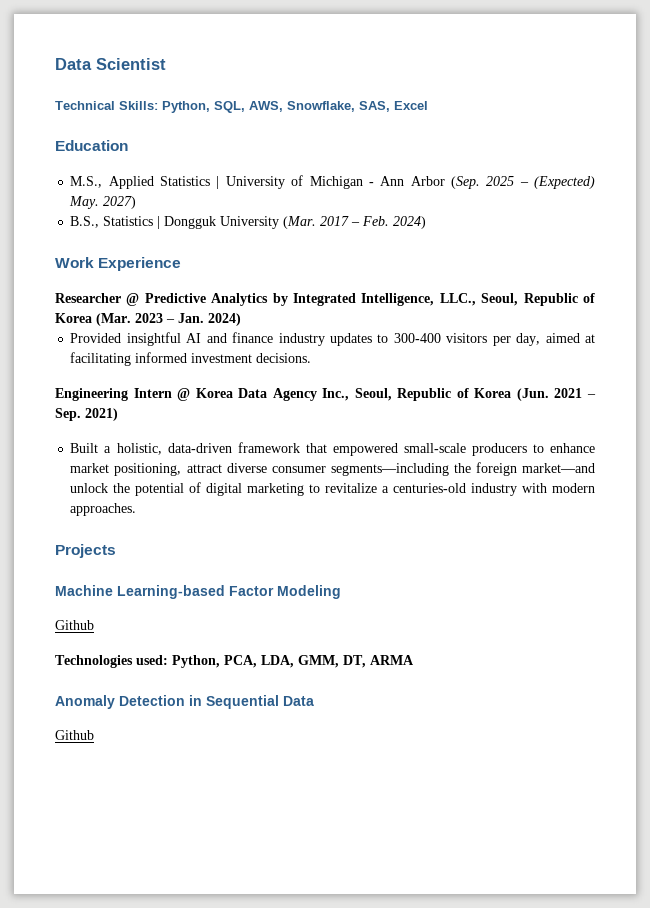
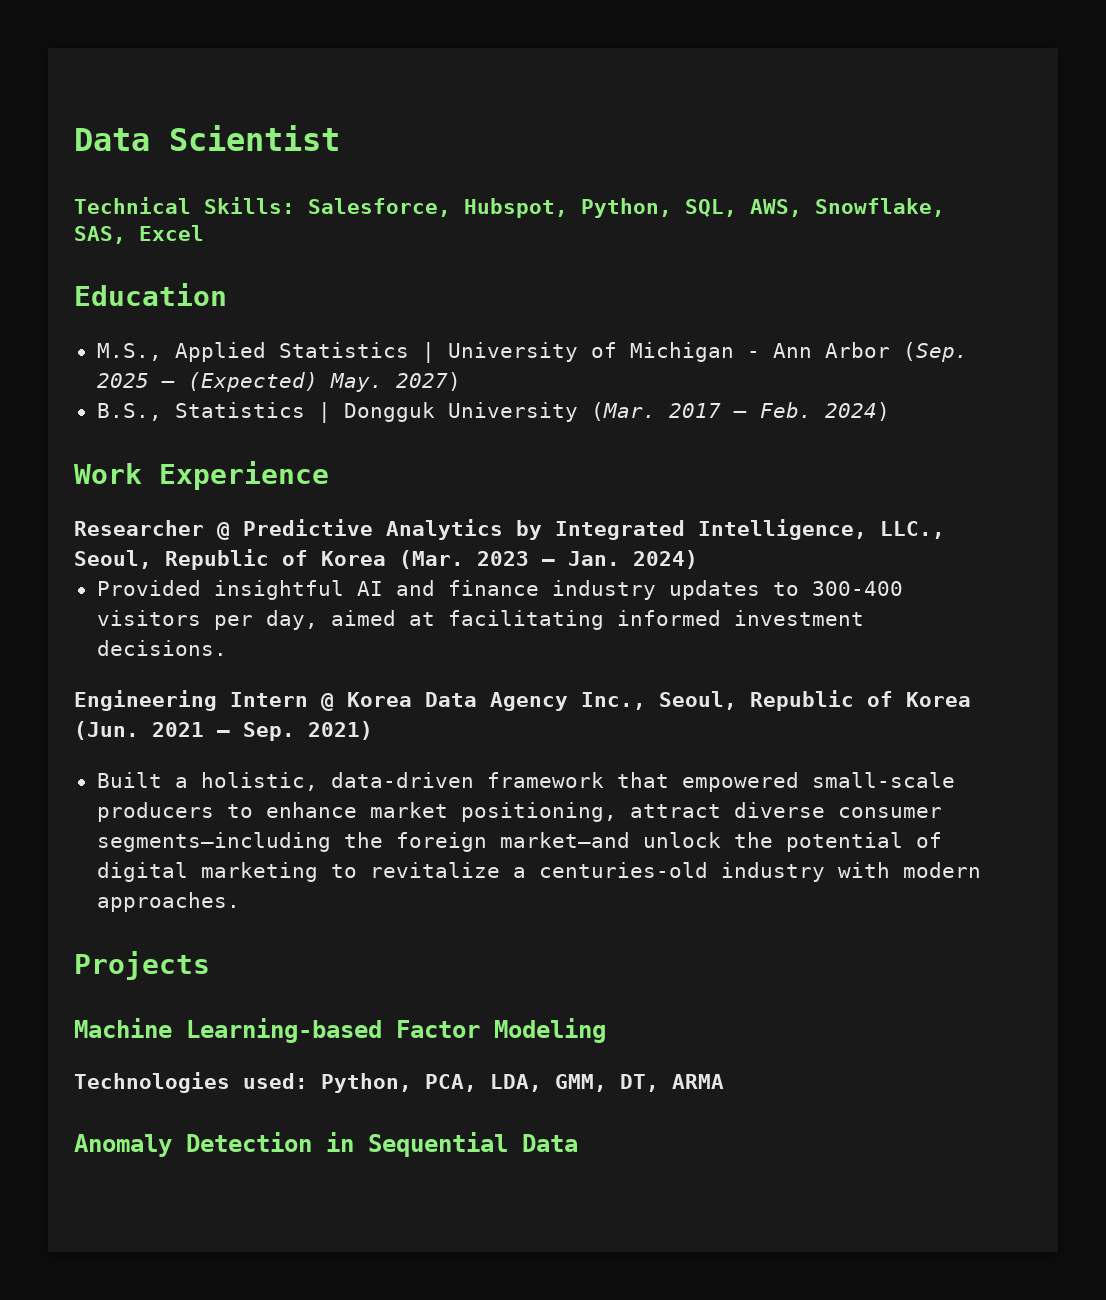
(158, 105) none -> [308,198,568,218] Salesforce, Hubspot,
[55,620,94,630] // Github -> (606, 1030) none
[55,730,94,740] // Github -> (578, 1143) none

